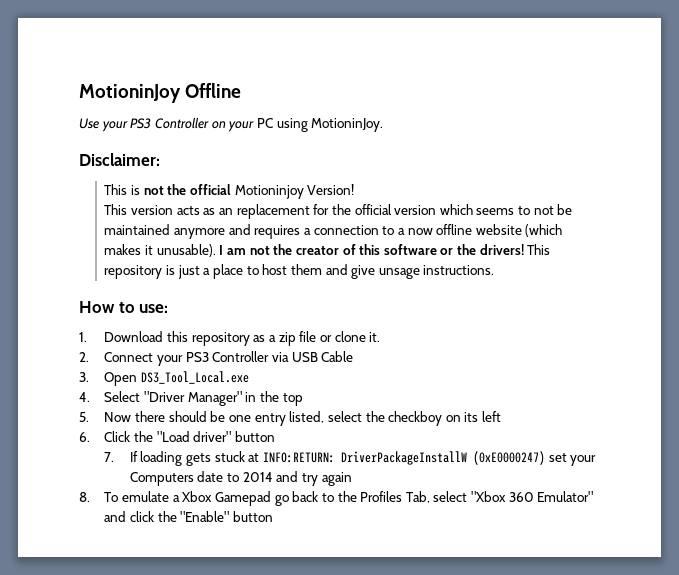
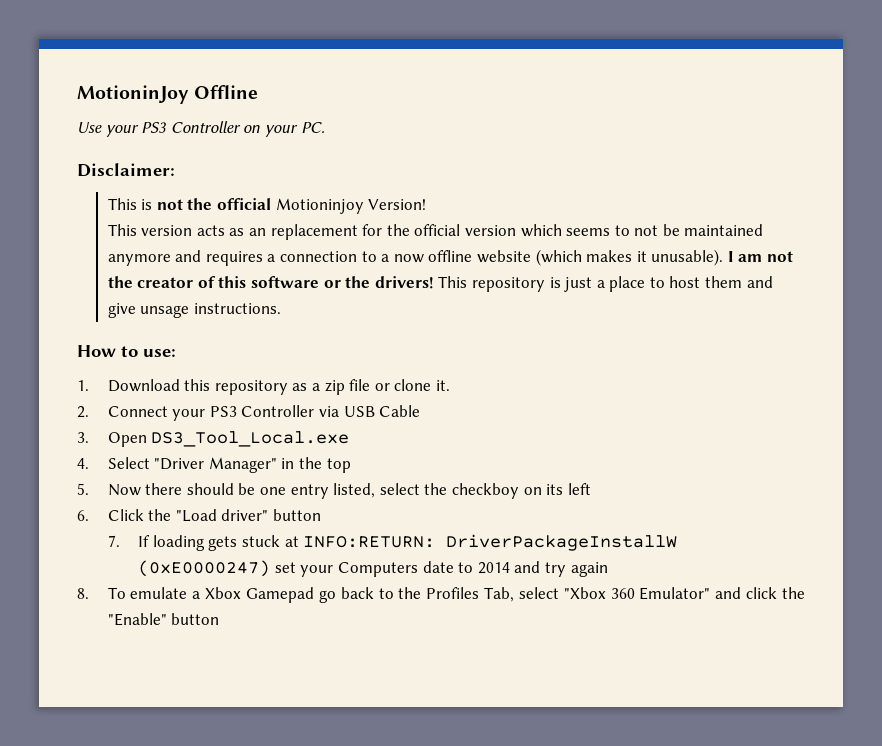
[256,118,384,132] PC using MotioninJoy. -> [300,122,325,133] PC.

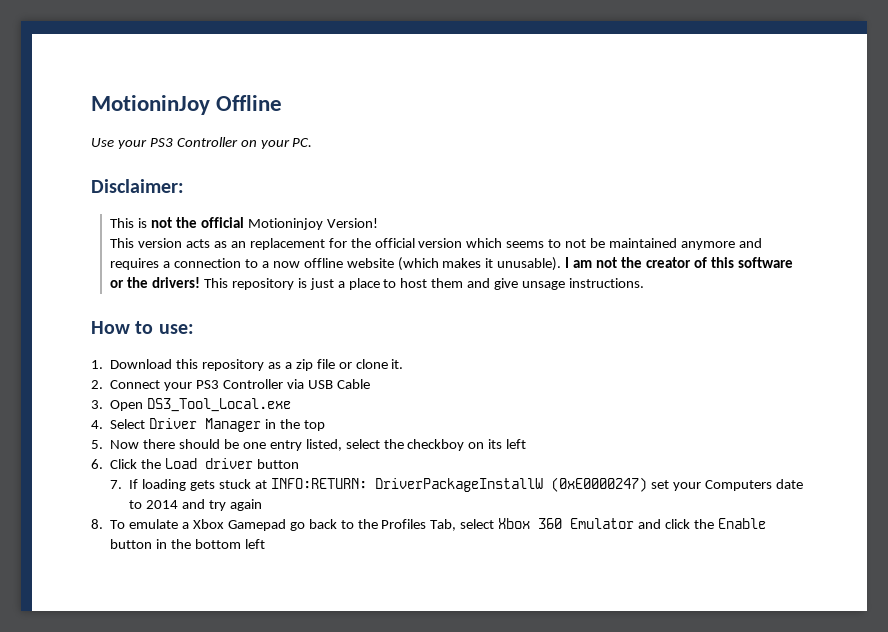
[154,457,277,473] "Driver Manager" -> [149,418,262,432] Driver Manager
[175,509,269,522] "Load driver" -> [165,458,254,469] Load driver
[563,587,805,600] [107,613,220,626] "Xbox 360 Emulator" and click the "Enable" button -> [498,518,766,529] [110,539,265,549] Xbox 360 Emulator and click the Enable button in the bottom left

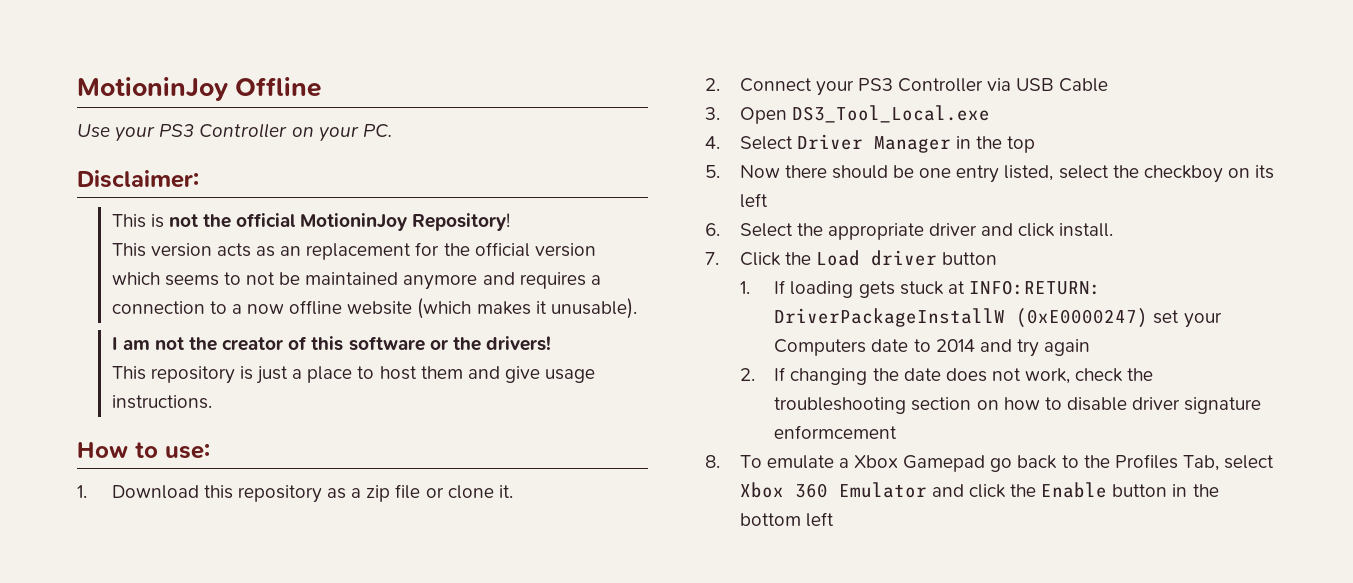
[247,218,378,230] Motioninjoy Version! -> [300,213,511,231] MotioninJoy Repository!
(562, 264) none -> (637, 308) //
(201, 282) none -> (551, 343) //
[522,281,566,290] unsage -> [545,369,596,383] usage
(103, 464) none -> [739,223,1114,240] [705,252,719,265] Select the appropriate driver and click install. // 7.
[110,480,123,489] 7. -> [739,281,750,294] 1.
(263, 505) none -> [739,367,1154,385] [774,397,1262,414] [774,425,898,439] // 2. If changing the date does not work, check the troubleshooting section on how to disable driver signature enformcement

